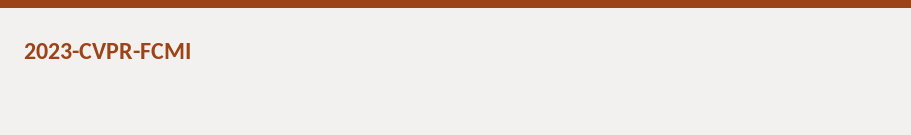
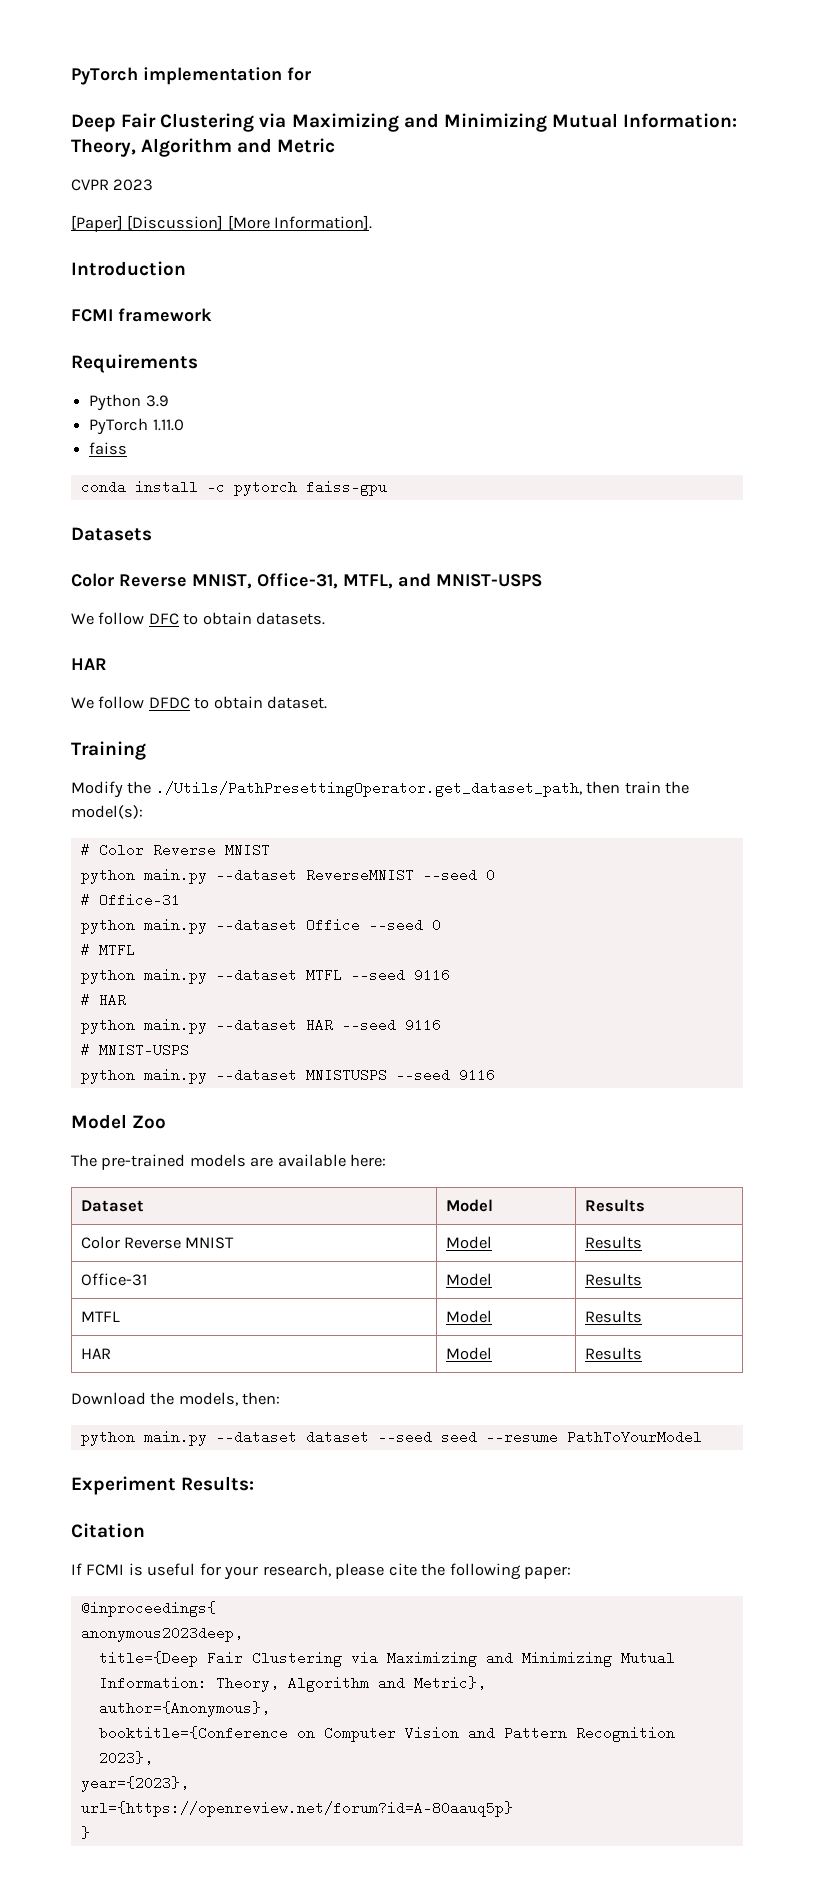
[24,43,191,59] 2023-CVPR-FCMI -> [71,67,311,85] [71,113,738,132] [71,138,336,157] [71,179,154,191] [71,215,373,232] [71,261,186,276] [71,308,212,322] [71,354,198,373] [89,394,169,411] [89,418,184,435] [89,442,128,455] [80,480,387,496] [71,527,152,541] [71,573,542,589] [71,612,326,625] [71,658,107,670] [71,696,328,709] [71,741,146,760] [71,781,690,798] [71,805,143,819] [80,843,270,857] [80,868,495,884] [80,893,180,907] [80,918,441,934] [80,943,135,957] [80,968,450,984] [80,993,126,1007] [80,1018,441,1034] [80,1043,189,1057] [80,1068,495,1084] [71,1114,167,1129] [71,1154,387,1170] [80,1200,144,1212] [445,1199,493,1212] [584,1199,645,1212] [80,1236,235,1249] [445,1236,492,1249] [584,1236,642,1249] [80,1273,147,1286] [445,1273,492,1286] [584,1273,642,1286] [80,1311,120,1322] [445,1310,492,1323] [584,1310,642,1323] [80,1348,111,1359] [445,1347,492,1360] [584,1347,642,1360] [71,1392,281,1406] [80,1430,702,1446] [71,1476,255,1495] [71,1523,145,1538] [71,1563,572,1580] [80,1601,216,1617] [80,1626,243,1642] [98,1651,675,1667] [98,1676,486,1692] [98,1701,270,1717] [98,1726,675,1742] [98,1751,153,1765] [80,1776,189,1792] [80,1801,513,1817] [80,1826,90,1839] PyTorch implementation for // Deep Fair Clustering via Maximizing and Minimizing Mutual Information: Theory, Algorithm and Metric // CVPR 2023 // [Paper] [Discussion] [More Information]. // Introduction // FCMI framework // Requirements // Python 3.9 // PyTorch 1.11.0 // faiss // conda install -c pytorch faiss-gpu // Datasets // Color Reverse MNIST, Office-31, MTFL, and MNIST-USPS // We follow DFC to obtain datasets. // HAR // We follow DFDC to obtain dataset. // Training // Modify the ./Utils/PathPresettingOperator.get_dataset_path, then train the model(s): // # Color Reverse MNIST // python main.py --dataset ReverseMNIST --seed 0 // # Office-31 // python main.py --dataset Office --seed 0 // # MTFL // python main.py --dataset MTFL --seed 9116 // # HAR // python main.py --dataset HAR --seed 9116 // # MNIST-USPS // python main.py --dataset MNISTUSPS --seed 9116 // Model Zoo // The pre-trained models are available here: // Dataset | Model | Results // Color Reverse MNIST | Model | Results // Office-31 | Model | Results // MTFL | Model | Results // HAR | Model | Results // Download the models, then: // python main.py --dataset dataset --seed seed --resume PathToYourModel // Experiment Results: // Citation // If FCMI is useful for your research, please cite the following paper: // @inproceedings{ // anonymous2023deep, // title={Deep Fair Clustering via Maximizing and Minimizing Mutual Information: Theory, Algorithm and Metric}, // author={Anonymous}, // booktitle={Conference on Computer Vision and Pattern Recognition 2023}, // year={2023}, // url={https://openreview.net/forum?id=A-80aauq5p} // }

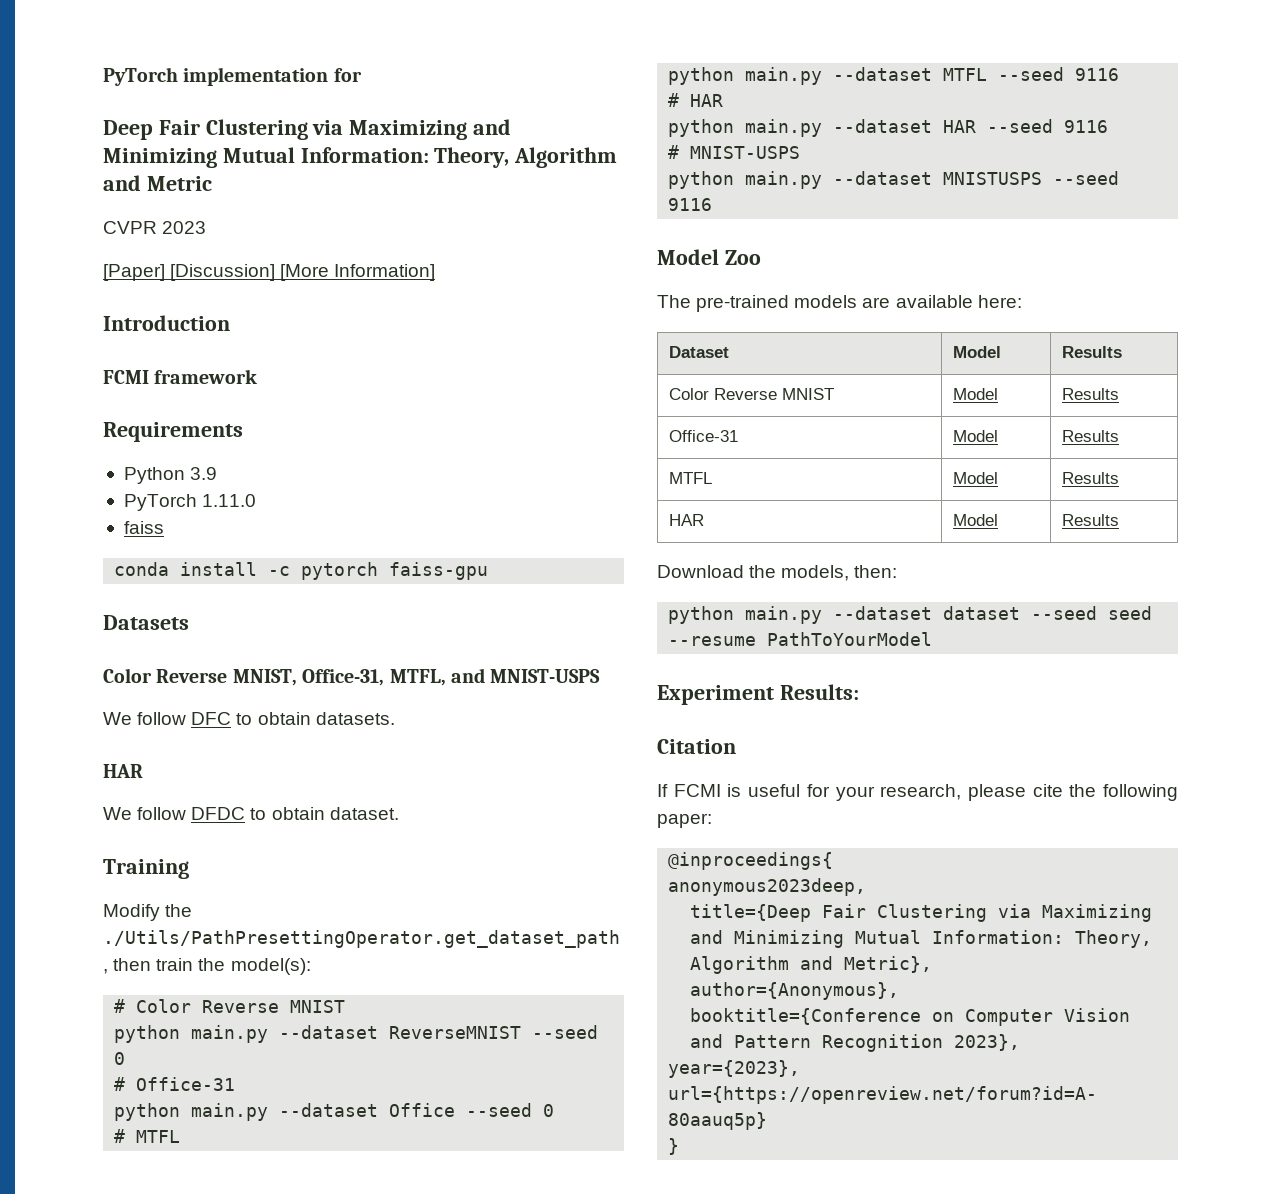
[274,215,373,230] Information]. -> [334,264,436,281] Information]

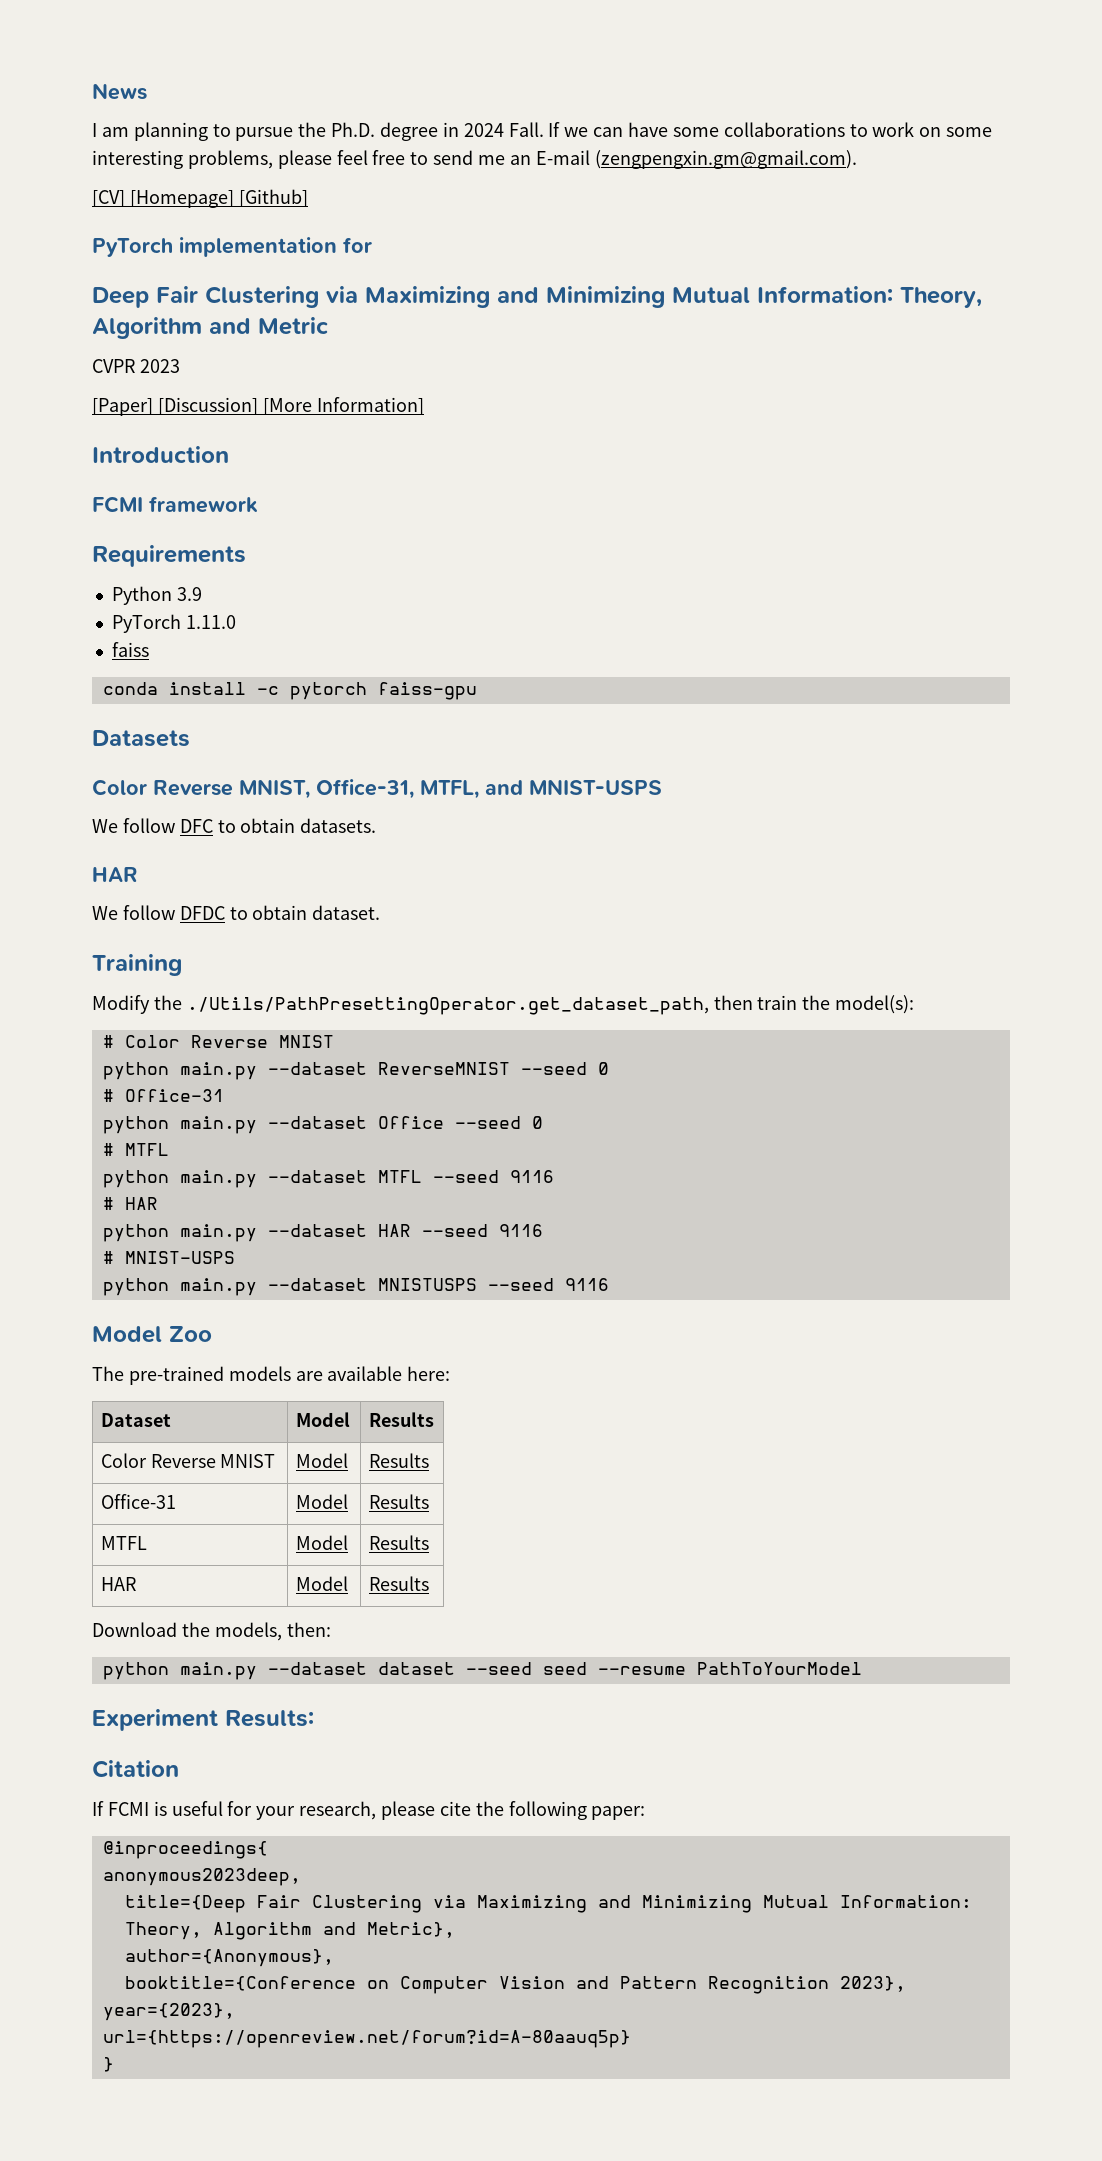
(103, 76) none -> [92,83,147,100] [92,122,993,141] [92,150,857,169] [92,189,308,208] News // I am planning to pursue the Ph.D. degree in 2024 Fall. If we can have some collaborations to work on some interesting problems, please feel free to send me an E-mail (zengpengxin.gm@gmail.com). // [CV] [Homepage] [Github] //

